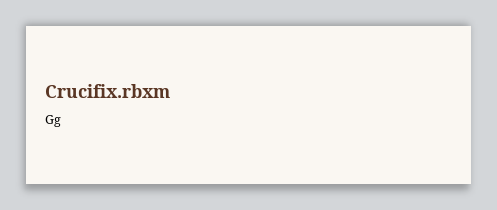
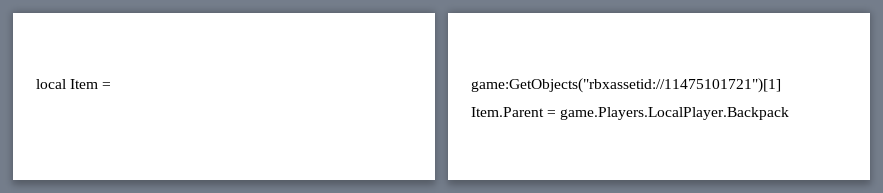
[45,84,170,98] [45,115,61,127] Crucifix.rbxm // Gg -> [36,78,781,93] [471,107,790,120] local Item = game:GetObjects("rbxassetid://11475101721")[1] // Item.Parent = game.Players.LocalPlayer.Backpack

